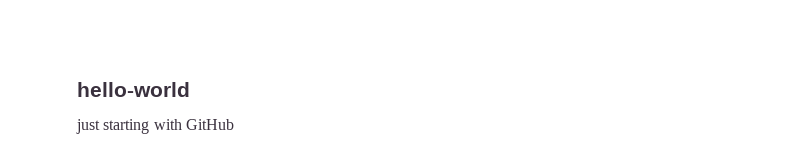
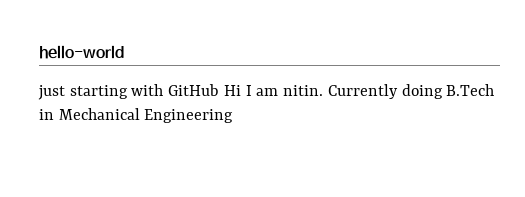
(234, 124) none -> [223,84,495,99] [39,108,234,123] Hi I am nitin. Currently doing B.Tech in Mechanical Engineering

